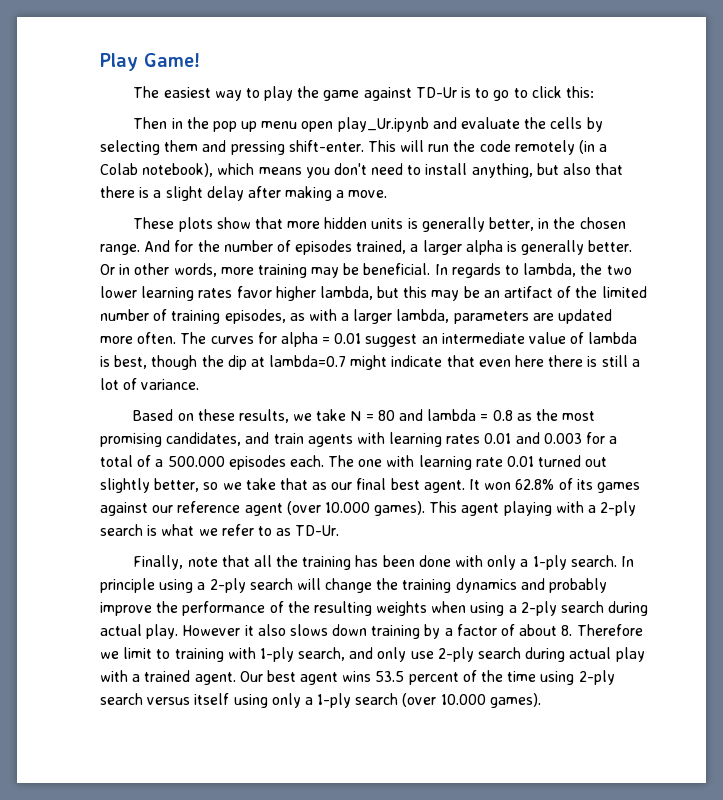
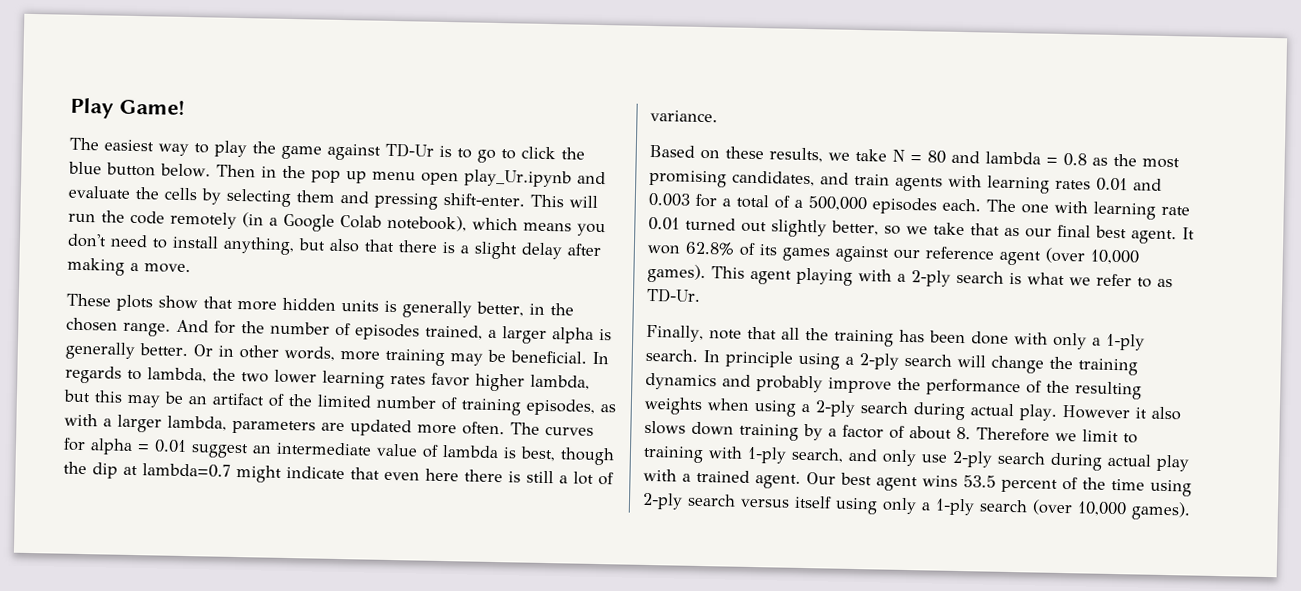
[565,86,594,98] this: // -> [561,147,585,160] [68,161,211,178] the blue button below.
(608, 148) none -> [283,213,335,232] Google
[167,456,225,467] 500.000 -> [808,196,867,212] 500,000
[324,502,370,513] 10.000 -> [1090,249,1139,265] 10,000
[440,694,486,705] 10.000 -> [1077,501,1127,517] 10,000

